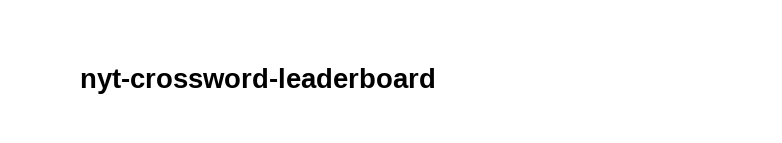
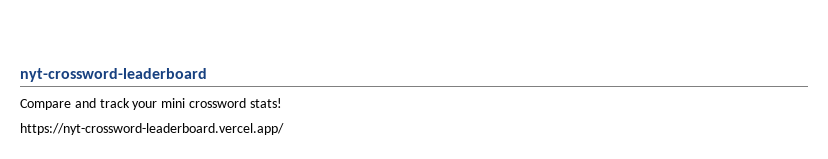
(436, 81) none -> [20,98,282,110] [20,123,284,135] // Compare and track your mini crossword stats! // https://nyt-crossword-leaderboard.vercel.app/

